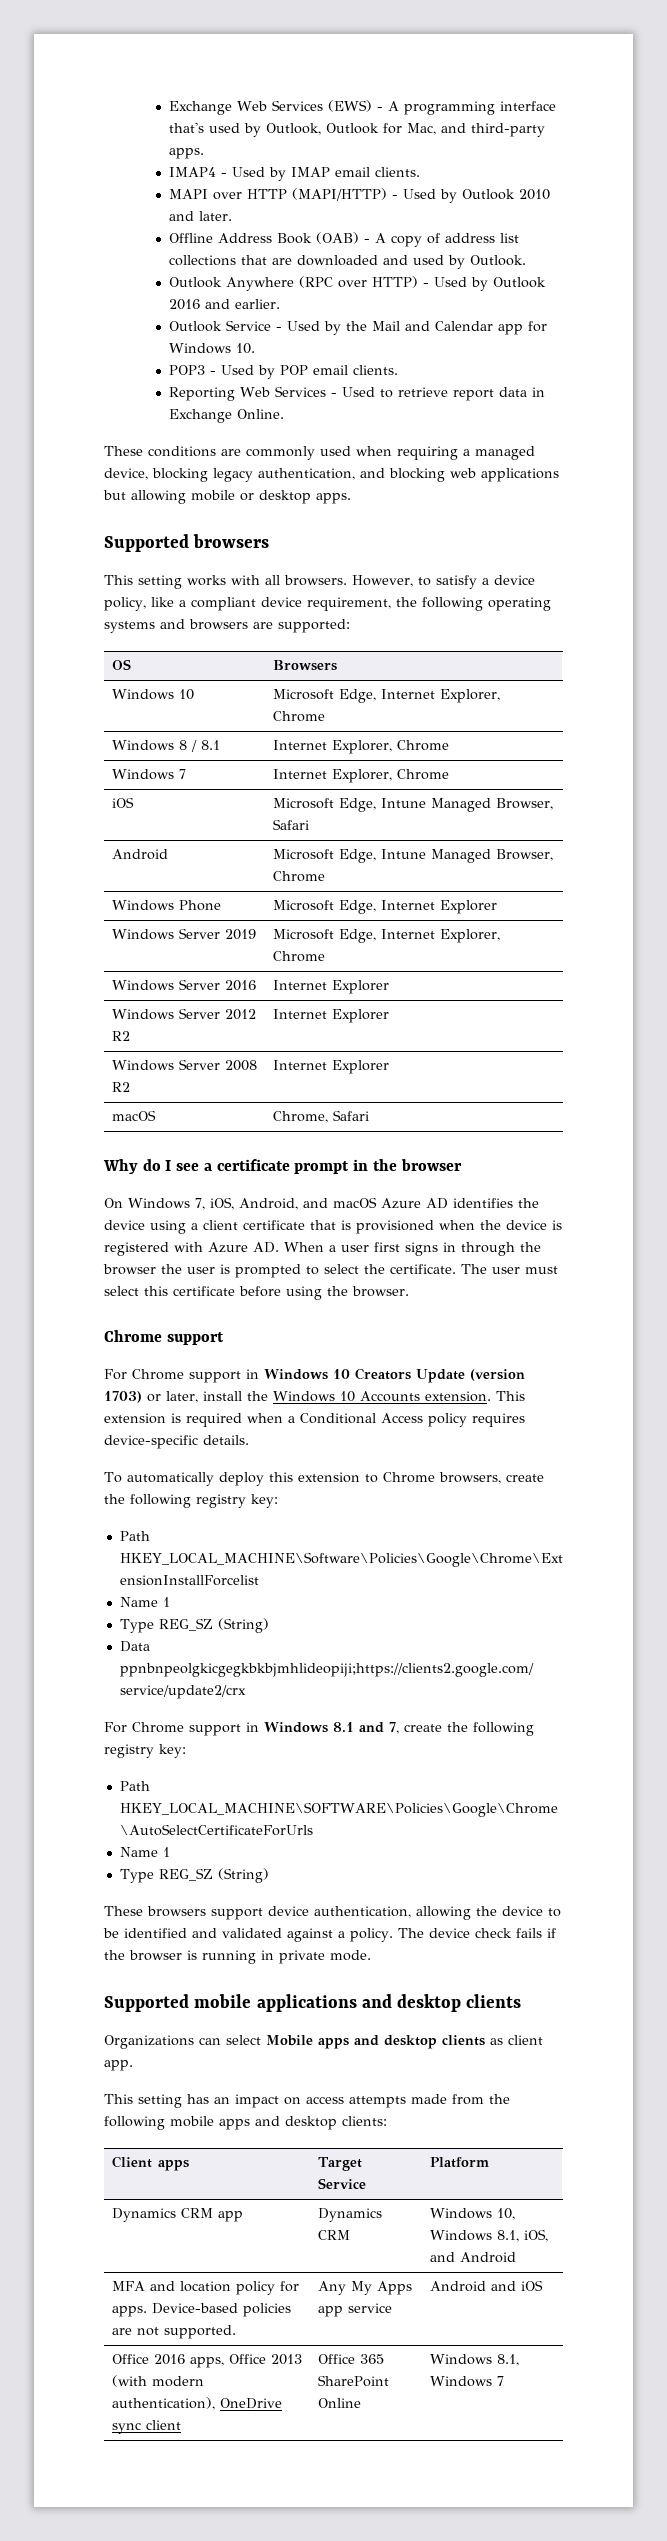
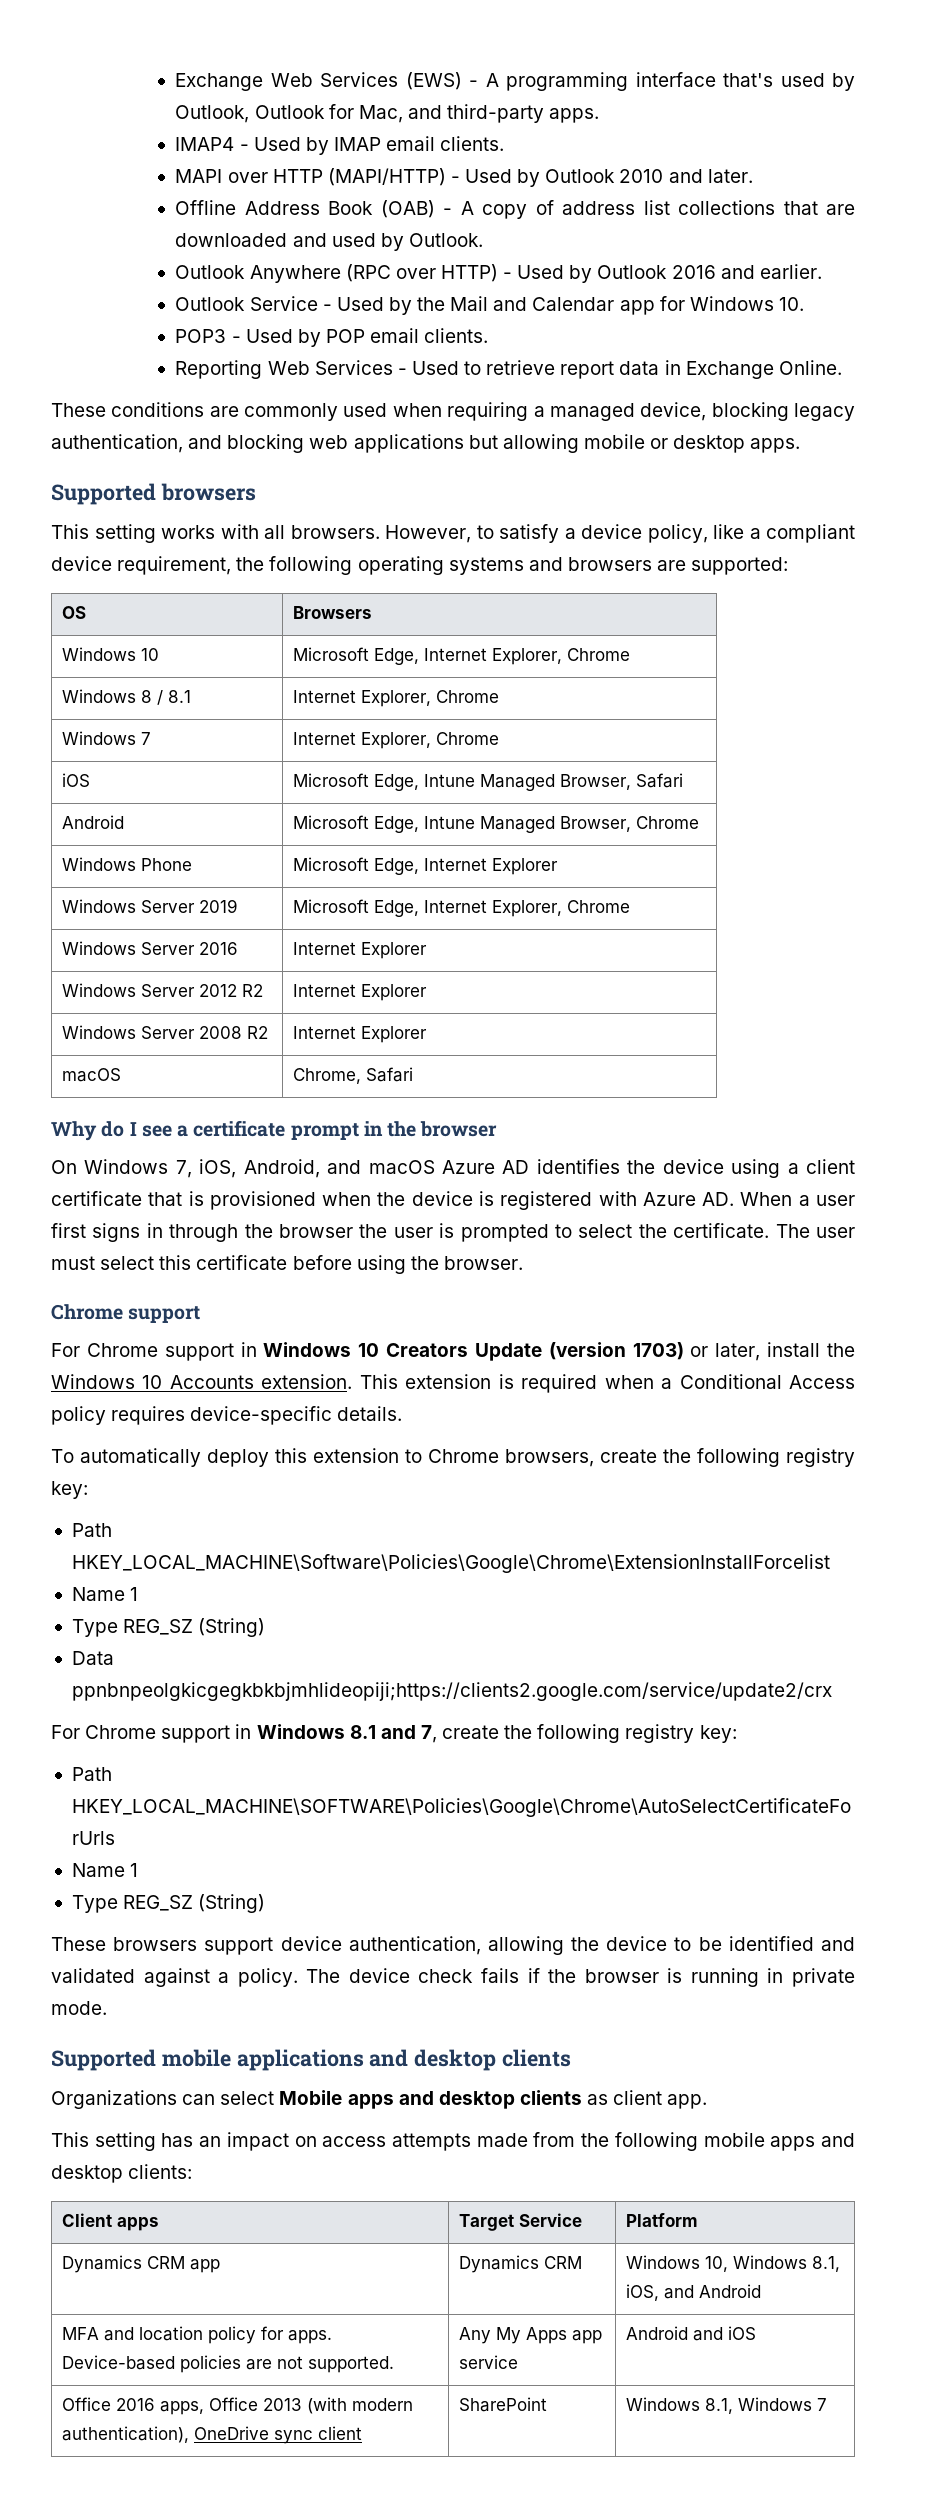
[318,2354,385,2364] Office 365 -> (363, 2433) none
[318,2398,362,2408] Online -> (548, 2404) none

